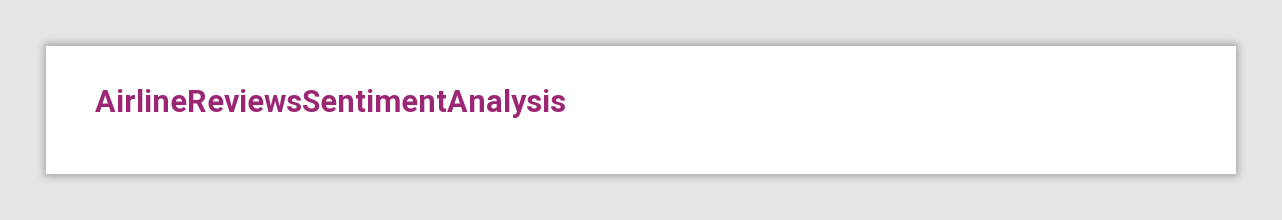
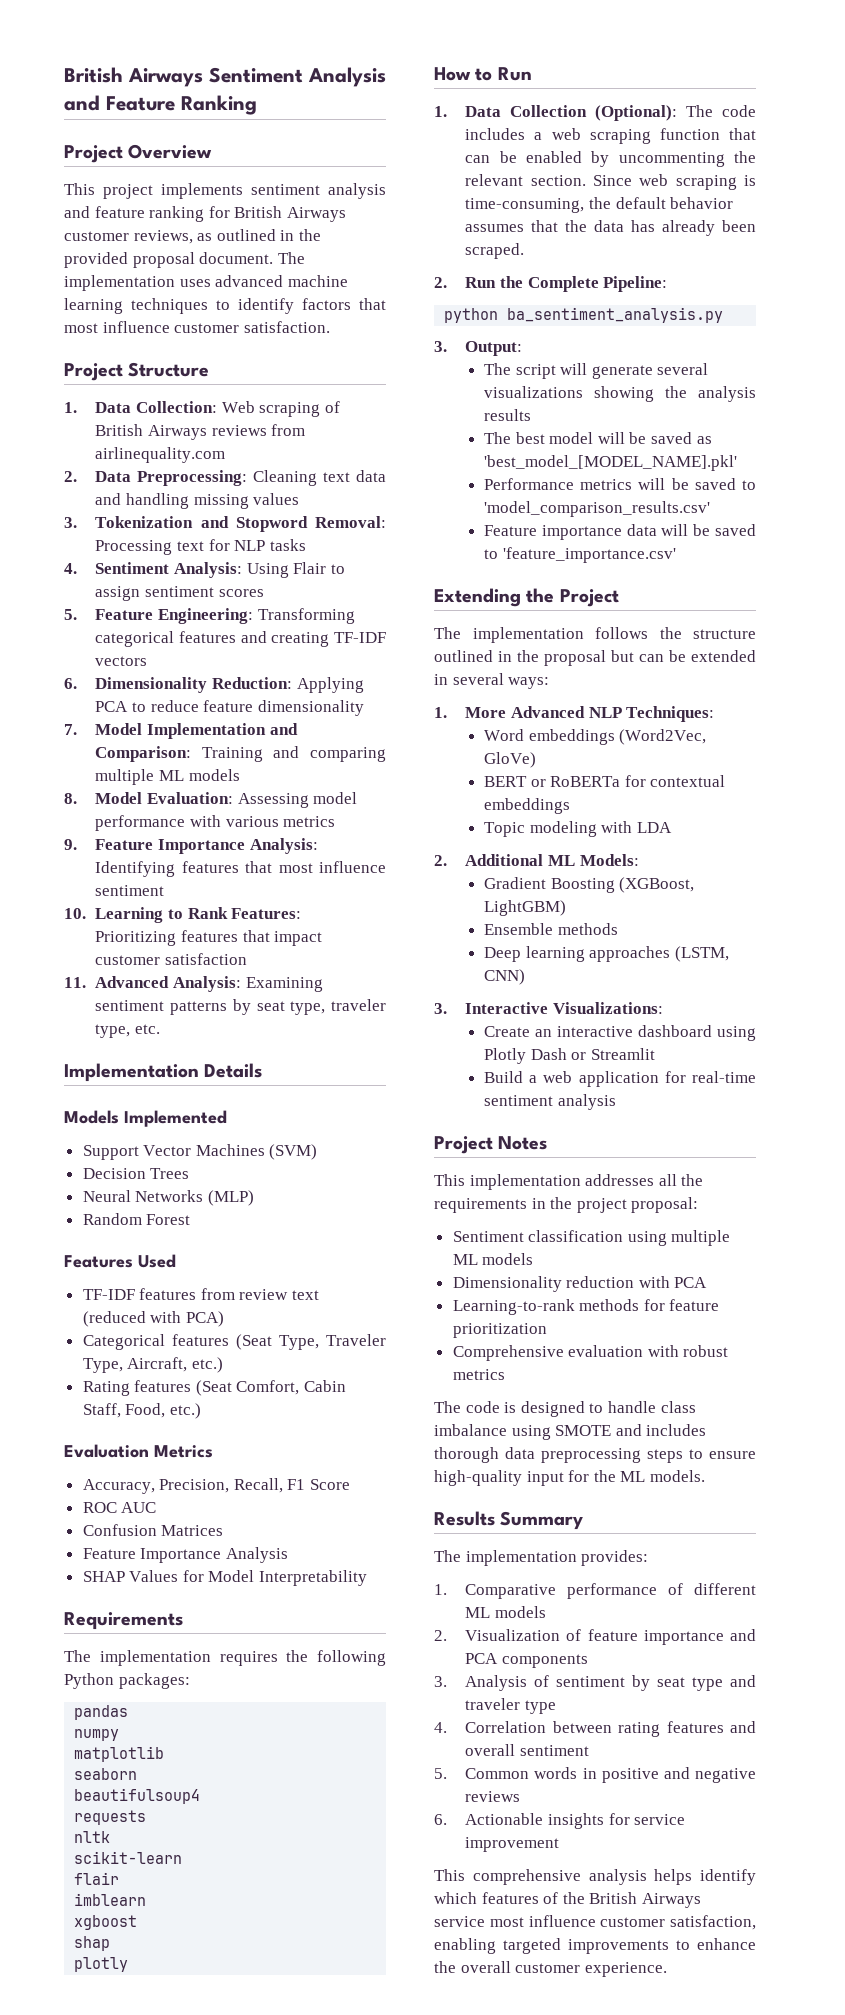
[95,89,566,118] AirlineReviewsSentimentAnalysis -> [64,67,386,87] [64,95,257,115] [64,144,213,163] [64,183,386,199] [64,206,346,222] [64,229,321,244] [64,252,305,268] [64,275,348,291] [64,298,386,314] [64,321,330,333] [64,362,210,381] [64,401,340,417] [95,424,306,440] [95,447,226,463] [64,470,386,486] [95,493,300,509] [64,516,386,532] [95,539,306,555] [64,562,345,578] [95,586,264,601] [64,608,355,624] [95,631,386,647] [95,656,148,666] [64,677,364,693] [95,700,364,716] [64,723,298,739] [95,746,386,762] [95,769,240,785] [64,792,358,808] [95,815,336,831] [64,838,318,854] [95,861,386,877] [95,885,165,896] [64,907,302,923] [95,930,323,946] [95,953,247,965] [64,976,323,992] [95,999,386,1015] [95,1024,160,1038] [64,1063,263,1082] [64,1110,227,1127] [82,1144,318,1160] [82,1168,190,1179] [82,1190,254,1206] [82,1213,191,1225] [64,1254,176,1268] [82,1288,320,1300] [82,1311,224,1327] [82,1334,386,1350] [82,1357,223,1373] [82,1380,347,1396] [82,1403,201,1419] [64,1444,213,1458] [82,1478,351,1494] [82,1502,157,1513] [82,1524,224,1536] [82,1547,288,1563] [82,1570,368,1586] [64,1612,183,1630] [64,1650,386,1666] [64,1673,190,1689] [74,1705,129,1720] [74,1729,120,1741] [74,1746,165,1762] [74,1768,138,1780] [74,1788,201,1804] [74,1810,147,1825] [74,1831,111,1843] [74,1851,183,1864] [74,1872,120,1885] [74,1893,147,1906] [74,1915,138,1930] [74,1936,111,1951] [74,1957,129,1972] [434,67,532,81] [434,105,756,121] [465,128,756,144] [465,151,756,167] [465,174,756,190] [465,197,734,213] [465,220,756,236] [465,243,525,259] [434,276,668,292] [444,307,724,323] [434,341,523,356] [484,363,709,379] [484,386,756,402] [484,409,532,421] [484,432,712,444] [484,455,738,471] [484,478,756,490] [484,501,711,517] [484,524,756,540] [484,547,676,563] [434,588,619,607] [434,627,756,643] [434,650,756,666] [434,673,550,689] [434,706,715,722] [484,729,707,745] [484,752,537,768] [484,775,726,787] [484,798,571,814] [484,821,672,837] [434,854,639,866] [484,877,695,893] [484,900,567,916] [484,923,618,935] [484,946,729,962] [484,969,526,985] [434,1002,663,1014] [484,1025,756,1041] [484,1048,655,1064] [484,1071,756,1087] [484,1094,616,1110] [434,1136,548,1154] [434,1174,704,1190] [434,1197,699,1213] [452,1230,731,1246] [452,1253,534,1265] [452,1276,708,1292] [452,1299,720,1315] [452,1323,547,1338] [452,1345,729,1361] [452,1369,505,1380] [434,1401,696,1417] [434,1424,707,1440] [434,1447,756,1463] [434,1470,705,1486] [434,1511,584,1530] [434,1550,649,1566] [434,1583,756,1599] [465,1606,546,1618] [434,1629,756,1645] [465,1653,588,1668] [434,1675,756,1691] [465,1698,556,1714] [434,1721,756,1737] [465,1744,589,1756] [434,1767,756,1783] [465,1791,521,1802] [434,1813,686,1829] [465,1837,560,1852] [434,1869,756,1885] [434,1892,701,1908] [434,1915,756,1930] [434,1938,756,1954] [434,1961,667,1977] British Airways Sentiment Analysis and Feature Ranking // Project Overview // This project implements sentiment analysis and feature ranking for British Airways customer reviews, as outlined in the provided proposal document. The implementation uses advanced machine learning techniques to identify factors that most influence customer satisfaction. // Project Structure // 1. Data Collection: Web scraping of British Airways reviews from airlinequality.com // 2. Data Preprocessing: Cleaning text data and handling missing values // 3. Tokenization and Stopword Removal: Processing text for NLP tasks // 4. Sentiment Analysis: Using Flair to assign sentiment scores // 5. Feature Engineering: Transforming categorical features and creating TF-IDF vectors // 6. Dimensionality Reduction: Applying PCA to reduce feature dimensionality // 7. Model Implementation and Comparison: Training and comparing multiple ML models // 8. Model Evaluation: Assessing model performance with various metrics // 9. Feature Importance Analysis: Identifying features that most influence sentiment // 10. Learning to Rank Features: Prioritizing features that impact customer satisfaction // 11. Advanced Analysis: Examining sentiment patterns by seat type, traveler type, etc. // Implementation Details // Models Implemented // Support Vector Machines (SVM) // Decision Trees // Neural Networks (MLP) // Random Forest // Features Used // TF-IDF features from review text (reduced with PCA) // Categorical features (Seat Type, Traveler Type, Aircraft, etc.) // Rating features (Seat Comfort, Cabin Staff, Food, etc.) // Evaluation Metrics // Accuracy, Precision, Recall, F1 Score // ROC AUC // Confusion Matrices // Feature Importance Analysis // SHAP Values for Model Interpretability // Requirements // The implementation requires the following Python packages: // pandas // numpy // matplotlib // seaborn // beautifulsoup4 // requests // nltk // scikit-learn // flair // imblearn // xgboost // shap // plotly // How to Run // 1. Data Collection (Optional): The code includes a web scraping function that can be enabled by uncommenting the relevant section. Since web scraping is time-consuming, the default behavior assumes that the data has already been scraped. // 2. Run the Complete Pipeline: // python ba_sentiment_analysis.py // 3. Output: // The script will generate several visualizations showing the analysis results // The best model will be saved as 'best_model_[MODEL_NAME].pkl' // Performance metrics will be saved to 'model_comparison_results.csv' // Feature importance data will be saved to 'feature_importance.csv' // Extending the Project // The implementation follows the structure outlined in the proposal but can be extended in several ways: // 1. More Advanced NLP Techniques: // Word embeddings (Word2Vec, GloVe) // BERT or RoBERTa for contextual embeddings // Topic modeling with LDA // 2. Additional ML Models: // Gradient Boosting (XGBoost, LightGBM) // Ensemble methods // Deep learning approaches (LSTM, CNN) // 3. Interactive Visualizations: // Create an interactive dashboard using Plotly Dash or Streamlit // Build a web application for real-time sentiment analysis // Project Notes // This implementation addresses all the requirements in the project proposal: // Sentiment classification using multiple ML models // Dimensionality reduction with PCA // Learning-to-rank methods for feature prioritization // Comprehensive evaluation with robust metrics // The code is designed to handle class imbalance using SMOTE and includes thorough data preprocessing steps to ensure high-quality input for the ML models. // Results Summary // The implementation provides: // 1. Comparative performance of different ML models // 2. Visualization of feature importance and PCA components // 3. Analysis of sentiment by seat type and traveler type // 4. Correlation between rating features and overall sentiment // 5. Common words in positive and negative reviews // 6. Actionable insights for service improvement // This comprehensive analysis helps identify which features of the British Airways service most influence customer satisfaction, enabling targeted improvements to enhance the overall customer experience.

